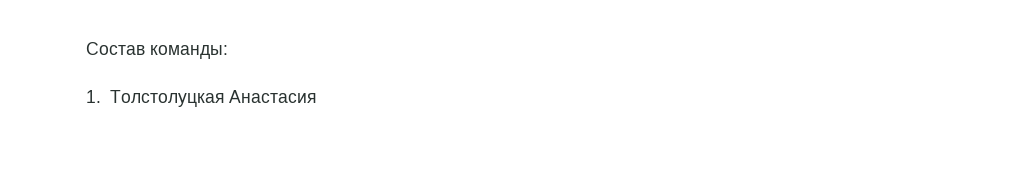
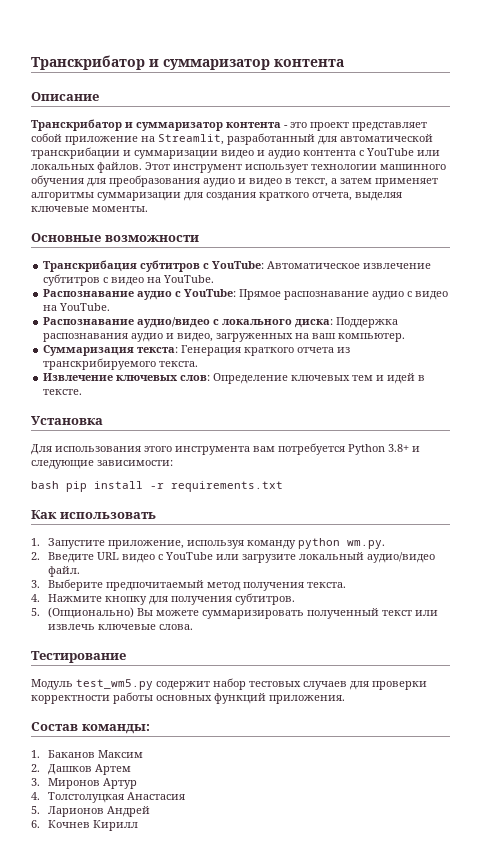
[86,42,228,59] [86,90,316,107] Состав команды: // 1. Толстолуцкая Анастасия -> [31,55,344,70] [31,92,99,101] [31,119,427,131] [31,133,433,145] [31,147,440,159] [31,162,446,173] [31,175,438,187] [31,192,402,201] [31,206,148,212] [31,233,199,242] [43,260,432,272] [43,274,215,286] [43,289,449,300] [43,303,111,311] [43,317,399,328] [43,333,406,342] [43,345,351,356] [43,358,199,370] [43,373,426,384] [43,389,83,395] [31,416,103,425] [31,443,420,455] [31,460,173,469] [31,481,283,492] [31,510,156,519] [31,538,386,549] [31,552,436,563] [48,566,81,577] [31,579,347,591] [31,593,296,605] [31,607,439,619] [48,624,194,630] [31,651,126,663] [31,678,427,690] [31,692,345,704] [31,722,150,734] [31,750,144,758] [31,764,132,775] [31,778,138,789] [31,792,186,803] [31,806,151,817] [31,820,139,831] Транскрибатор и суммаризатор контента // Описание // Транскрибатор и суммаризатор контента - это проект представляет собой приложение на Streamlit, разработанный для автоматической транскрибации и суммаризации видео и аудио контента с YouTube или локальных файлов. Этот инструмент использует технологии машинного обучения для преобразования аудио и видео в текст, а затем применяет алгоритмы суммаризации для создания краткого отчета, выделяя ключевые моменты. // Основные возможности // Транскрибация субтитров с YouTube: Автоматическое извлечение субтитров с видео на YouTube. // Распознавание аудио с YouTube: Прямое распознавание аудио с видео на YouTube. // Распознавание аудио/видео с локального диска: Поддержка распознавания аудио и видео, загруженных на ваш компьютер. // Суммаризация текста: Генерация краткого отчета из транскрибируемого текста. // Извлечение ключевых слов: Определение ключевых тем и идей в тексте. // Установка // Для использования этого инструмента вам потребуется Python 3.8+ и следующие зависимости: // bash pip install -r requirements.txt // Как использовать // 1. Запустите приложение, используя команду python wm.py. // 2. Введите URL видео с YouTube или загрузите локальный аудио/видео файл. // 3. Выберите предпочитаемый метод получения текста. // 4. Нажмите кнопку для получения субтитров. // 5. (Опционально) Вы можете суммаризировать полученный текст или извлечь ключевые слова. // Тестирование // Модуль test_wm5.py содержит набор тестовых случаев для проверки корректности работы основных функций приложения. // Состав команды: // 1. Баканов Максим // 2. Дашков Артем // 3. Миронов Артур // 4. Толстолуцкая Анастасия // 5. Ларионов Андрей // 6. Кочнев Кирилл

